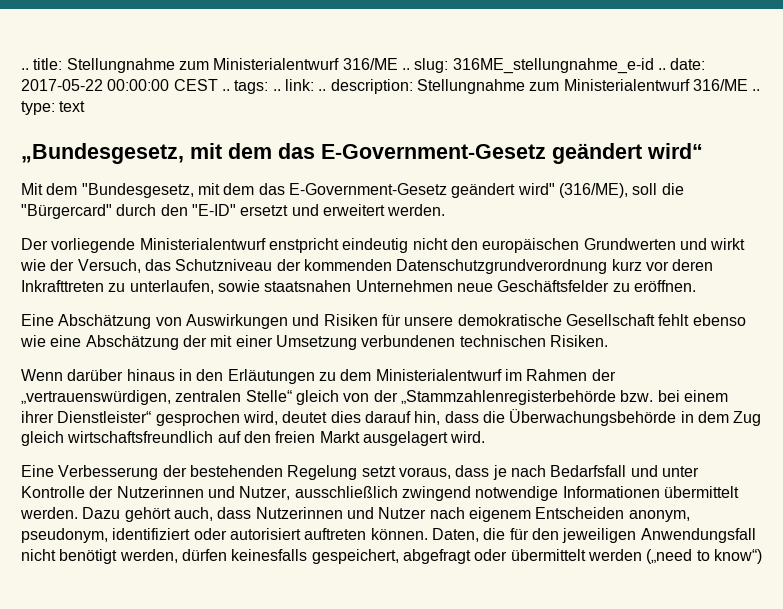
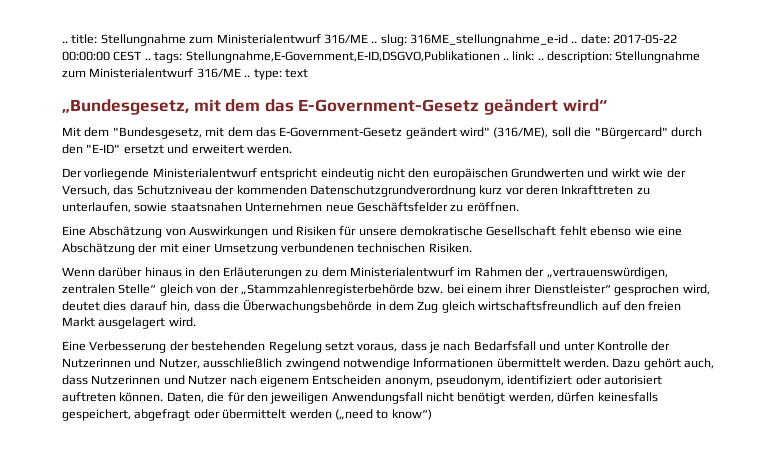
(269, 87) none -> [185,51,500,63] Stellungnahme,E-Government,E-ID,DSGVO,Publikationen
[268,238,339,253] enstpricht -> [260,168,318,180] entspricht
[227,369,315,384] Erläutungen -> [222,267,302,279] Erläuterungen

